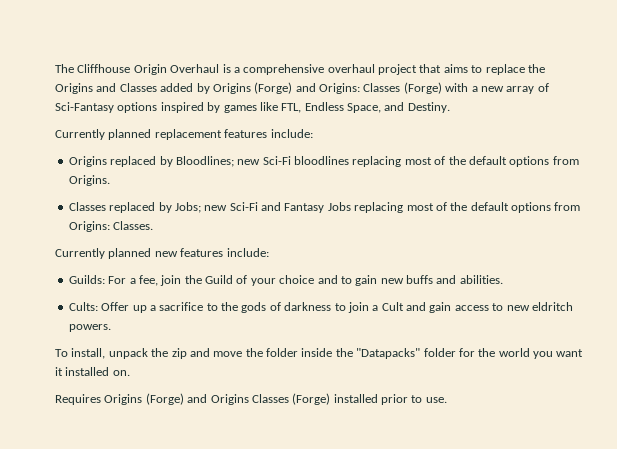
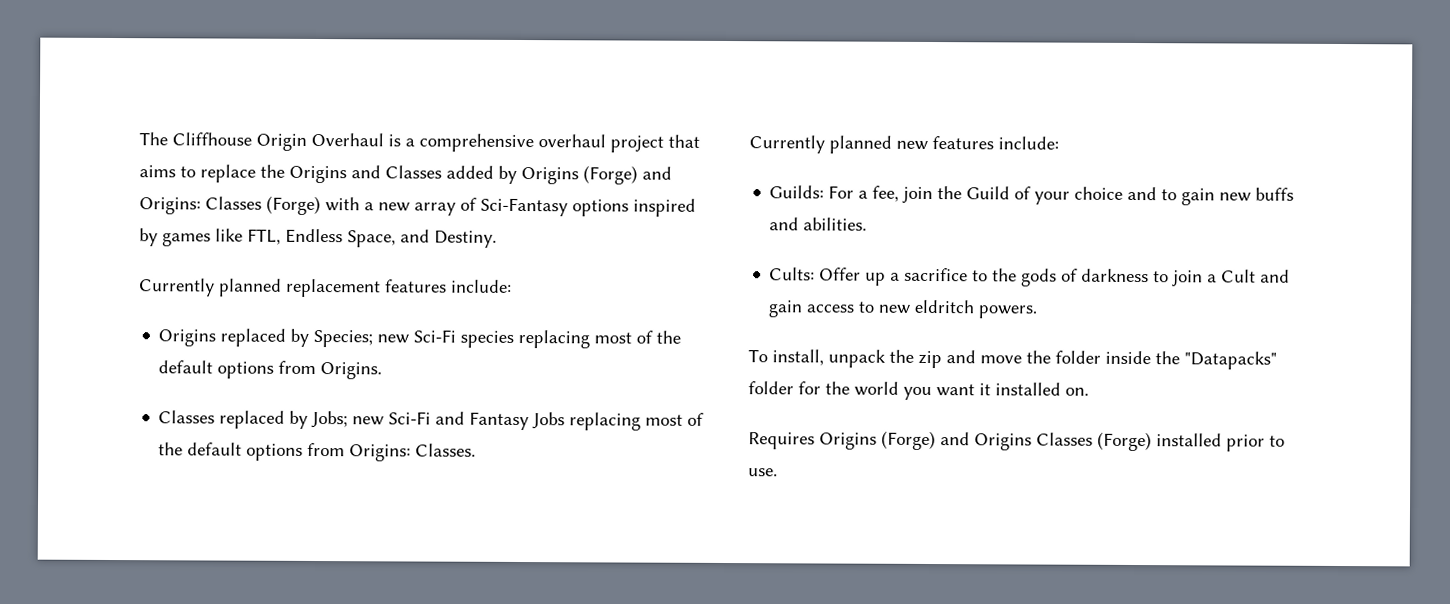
[175,156,349,167] Bloodlines; new Sci-Fi bloodlines -> [313,329,515,348] Species; new Sci-Fi species

